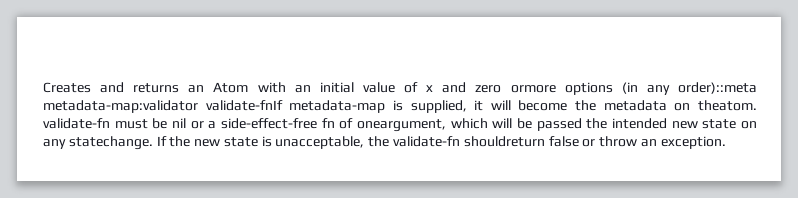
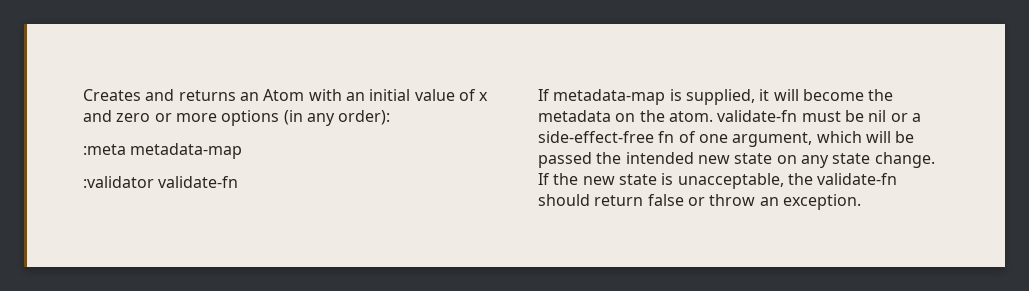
[510,85,556,93] ormore -> [154,113,217,122] or more
[678,82,758,94] [43,100,283,113] order)::meta metadata-map:validator validate-fnIf -> [338,110,391,125] [83,143,243,159] [83,176,239,188] [538,89,550,101] order): // :meta metadata-map // :validator validate-fn // If
[697,100,757,111] theatom. -> [639,110,713,122] the atom.
[357,119,447,132] oneargument, -> [698,132,813,147] one argument,
[68,136,153,150] statechange. -> [832,152,935,168] state change.
[463,136,545,147] shouldreturn -> [538,194,644,206] should return

